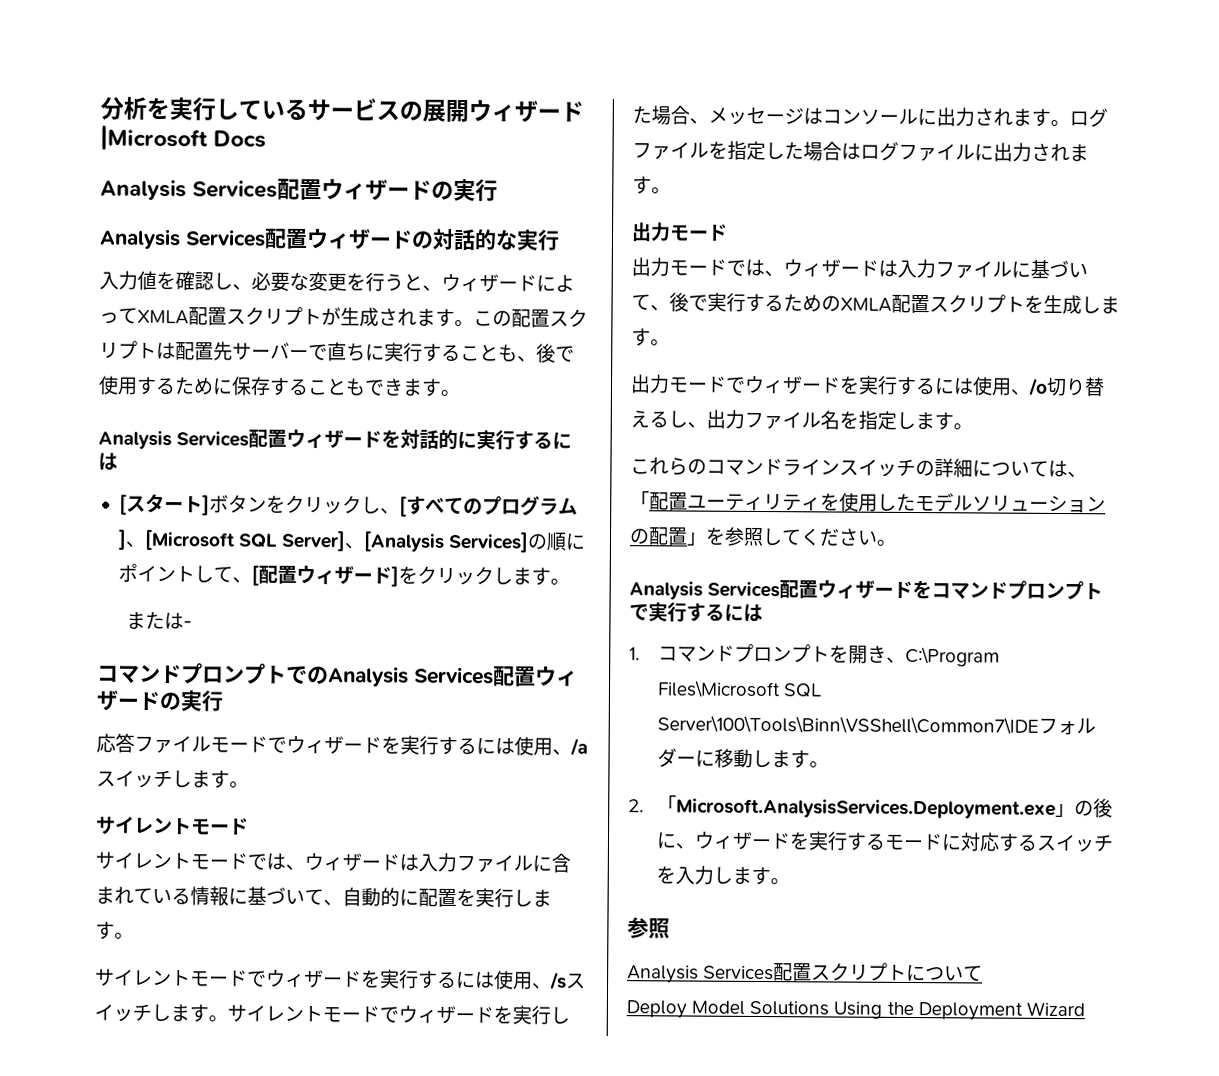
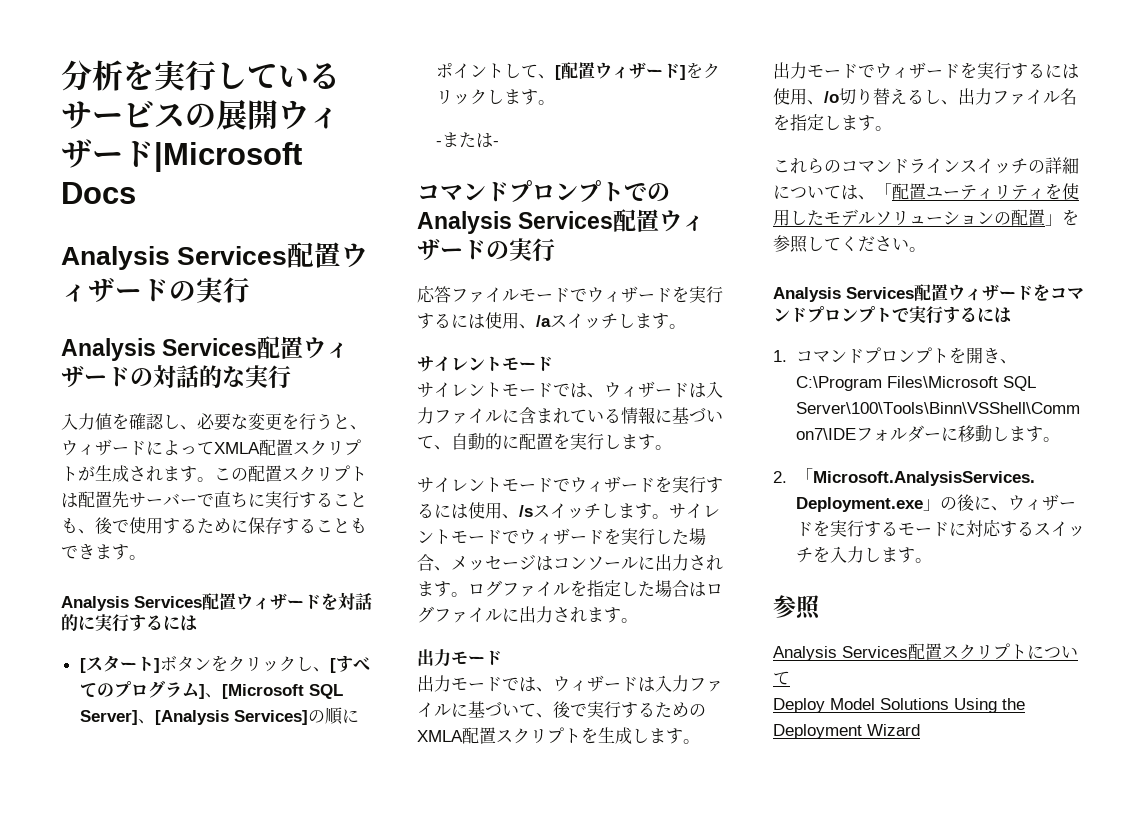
(570, 581) none -> [436,141,443,146] -

